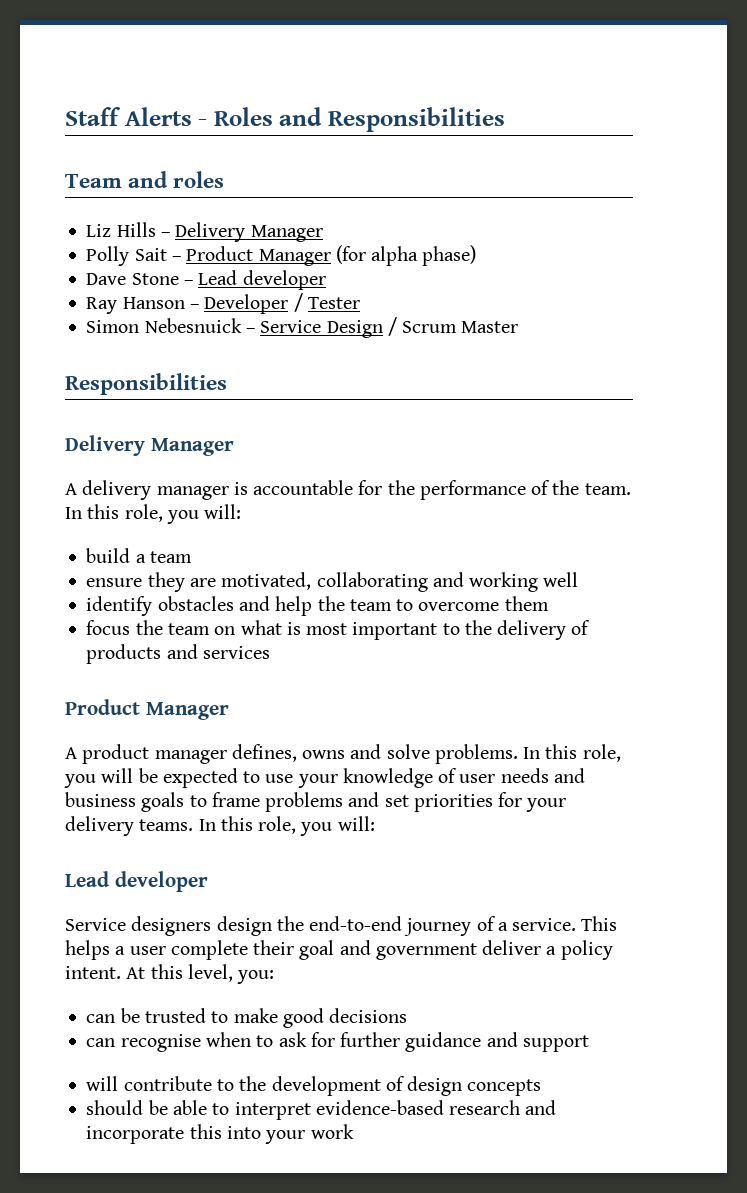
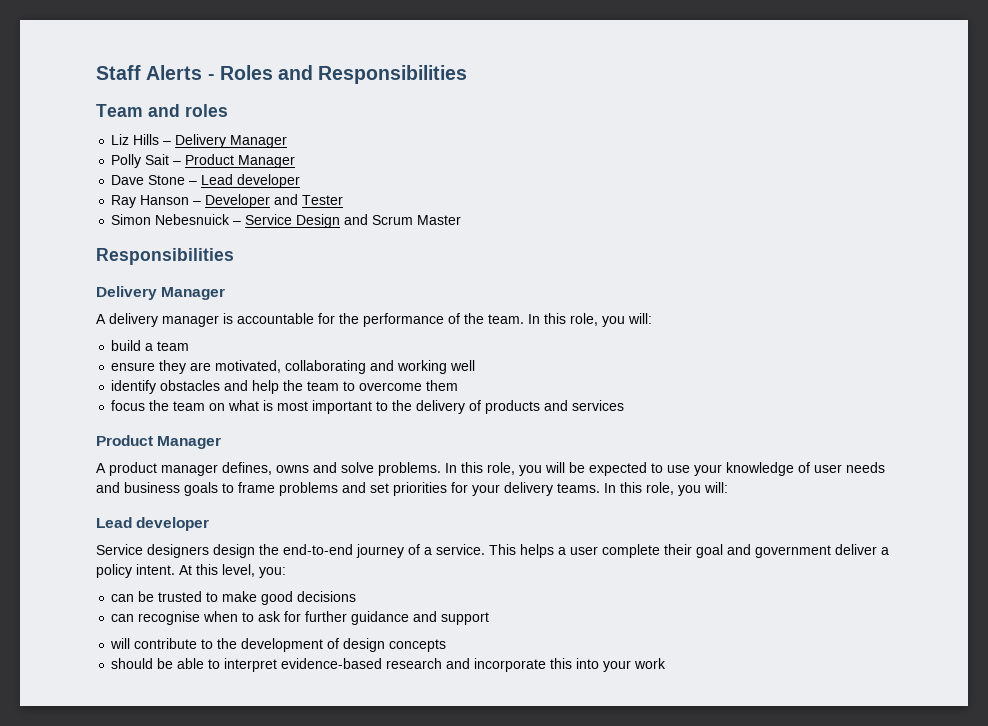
[335,245,477,266] (for alpha phase) -> (296, 161) none
[293,293,303,312] / -> [274,194,299,205] and
[387,317,397,336] / -> [344,214,369,225] and

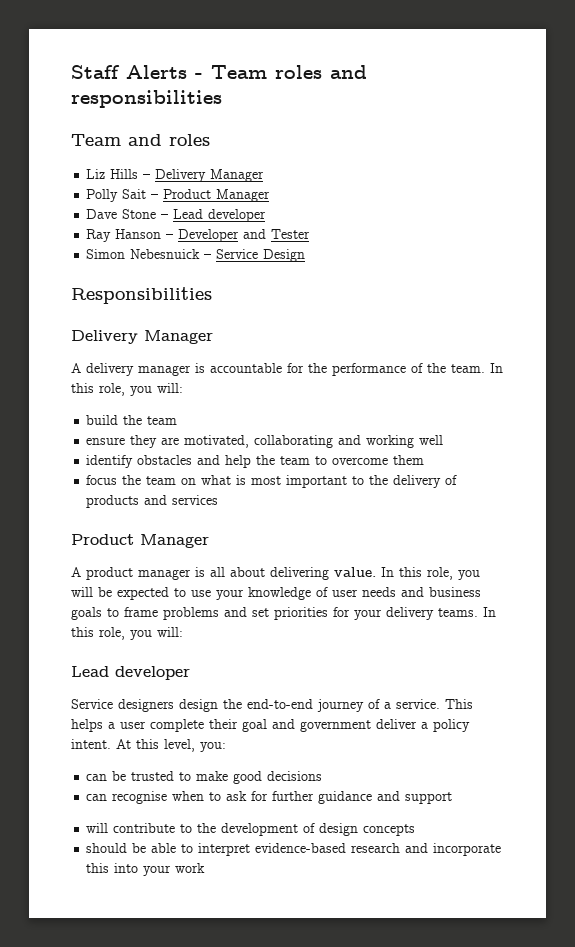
[219,65,468,84] Roles and Responsibilities -> [211,65,367,79] [71,90,222,108] Team roles and responsibilities
[344,214,462,225] and Scrum Master -> (306, 255) none
[145,343,154,351] a -> [123,415,143,425] the
[222,462,441,476] defines, owns and solve problems. -> [195,567,376,580] is all about delivering value.

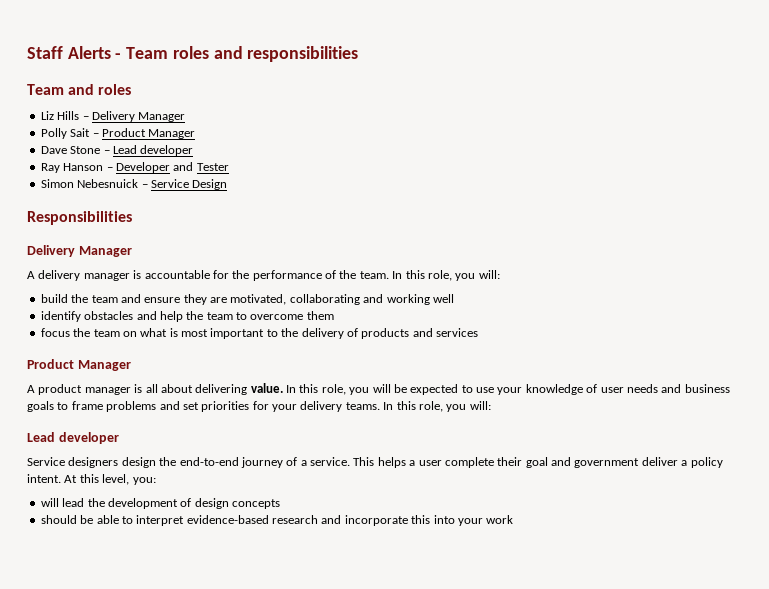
(178, 420) // -> [120,294,141,303] and
[86,771,323,784] [86,791,453,804] [86,823,193,833] // can be trusted to make good decisions // can recognise when to ask for further guidance and support // will contribute to -> [40,498,85,507] // will lead

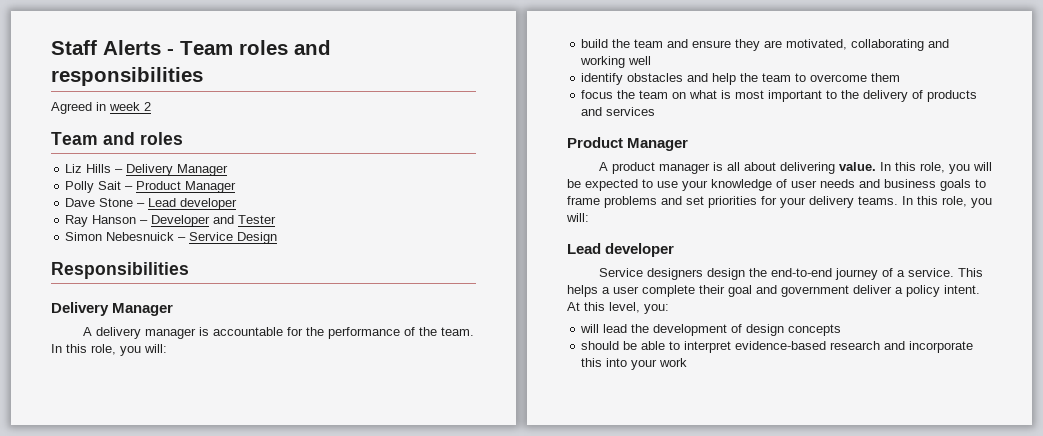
(359, 54) none -> [51,102,151,114] // Agreed in week 2

